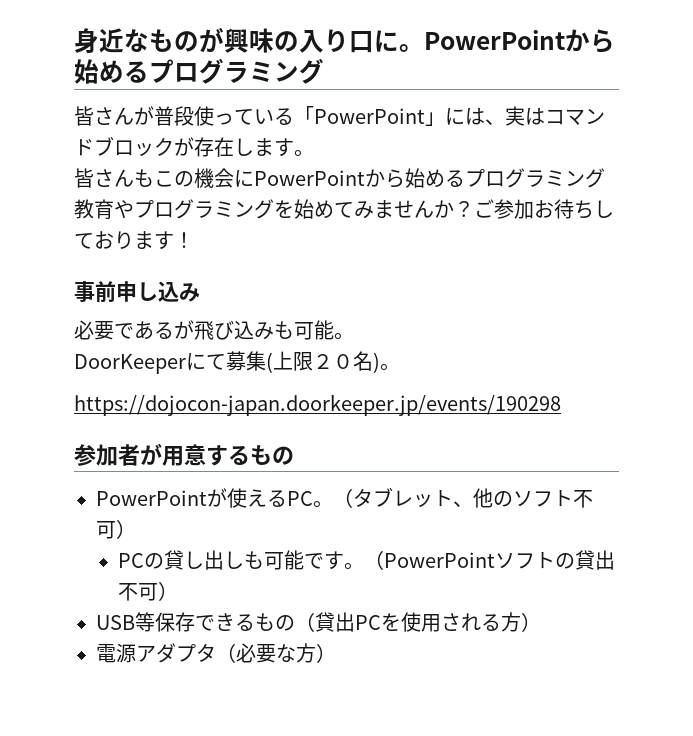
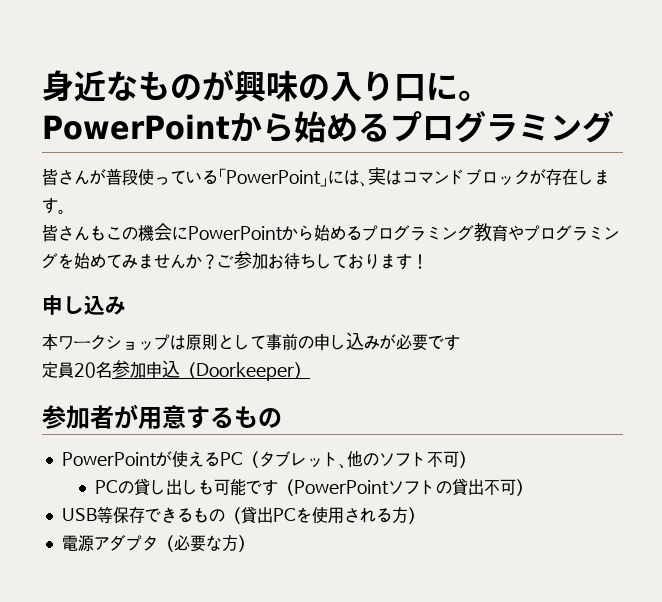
[74,280,116,303] 事前 -> (428, 261) none
[74,320,354,340] [74,351,400,374] [74,394,561,416] 必要であるが飛び込みも可能。 // DoorKeeperにて募集(上限２０名)。 // https://dojocon-japan.doorkeeper.jp/events/190298 -> [42,332,460,351] [42,360,310,381] 本ワークショップは原則として事前の申し込みが必要です // 定員20名参加申込（Doorkeeper）
[313,500,333,508] 。 -> (243, 459) none
[344,562,365,570] 。 -> (279, 487) none

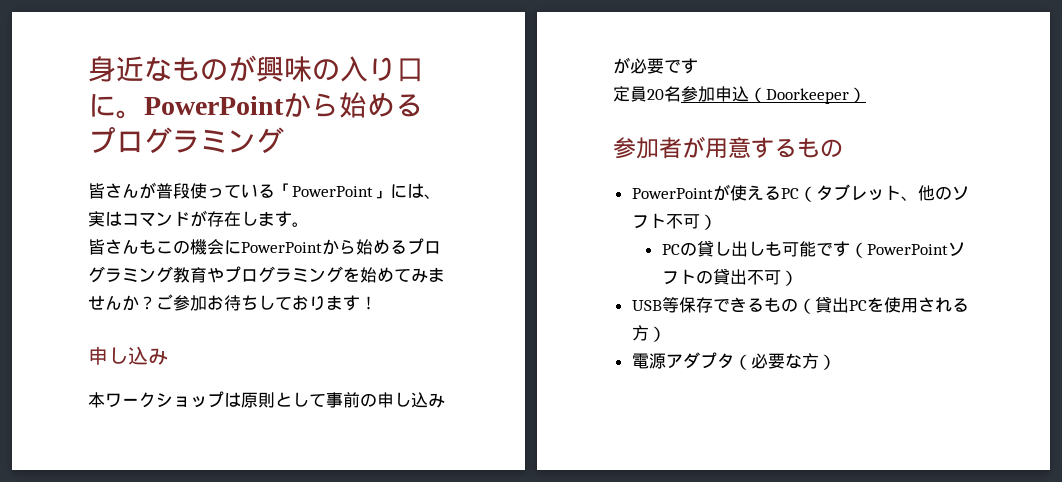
[466,169,530,186] ブロック -> (190, 218) none

